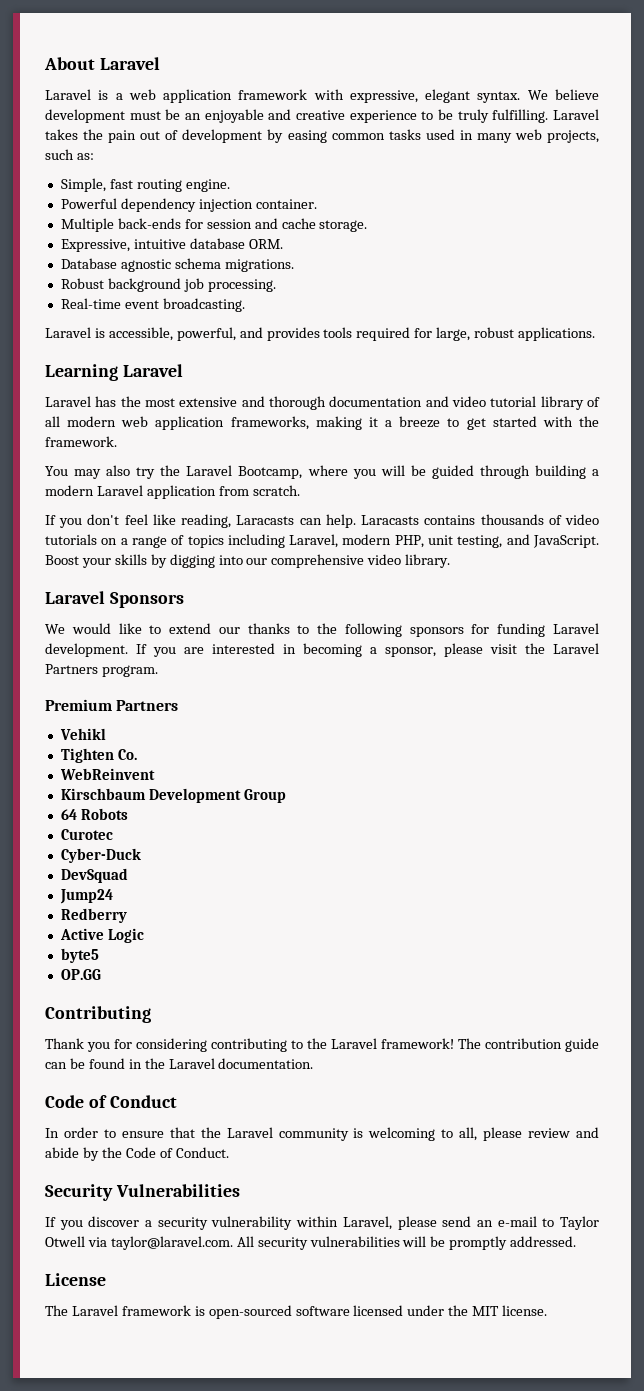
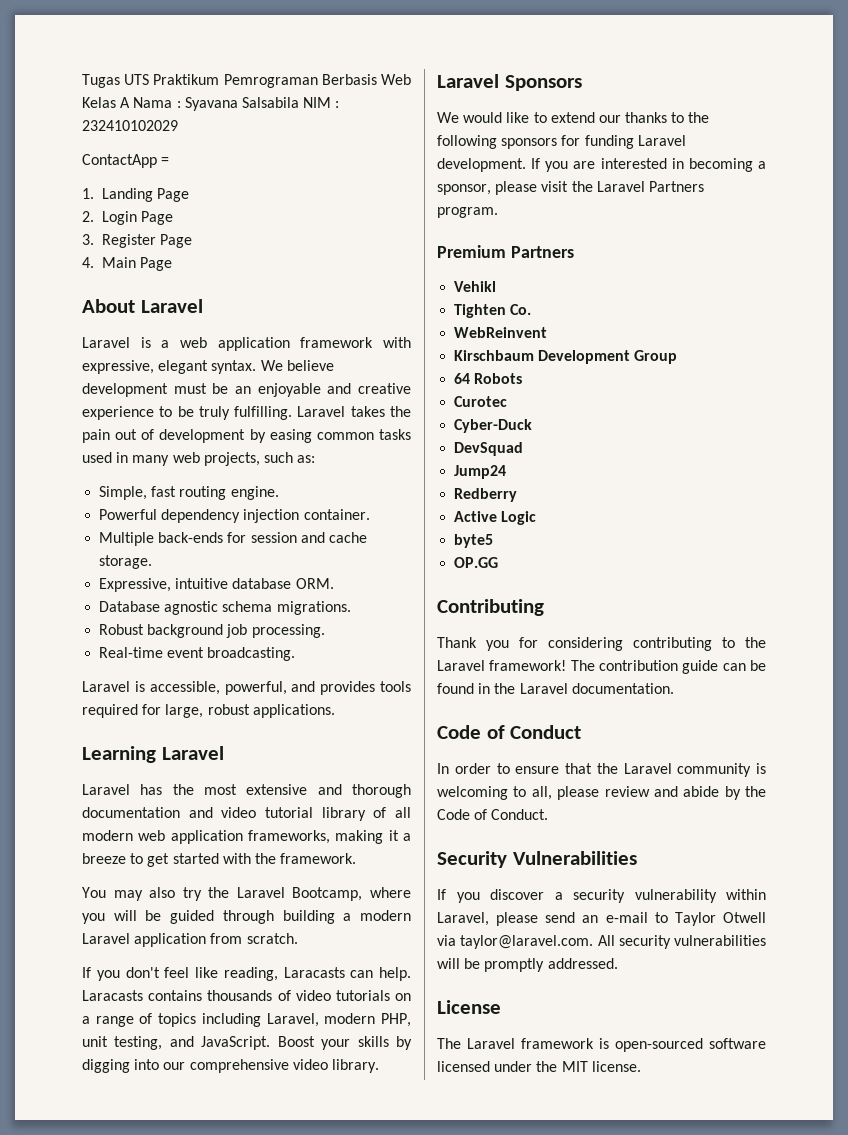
(44, 63) none -> [82,74,411,88] [82,97,340,111] [82,120,178,131] [82,154,170,168] [82,188,189,202] [82,211,173,225] [82,234,192,248] [82,257,172,271] Tugas UTS Praktikum Pemrograman Berbasis Web Kelas A Nama : Syavana Salsabila NIM : 232410102029 // ContactApp = // 1. Landing Page // 2. Login Page // 3. Register Page // 4. Main Page //

